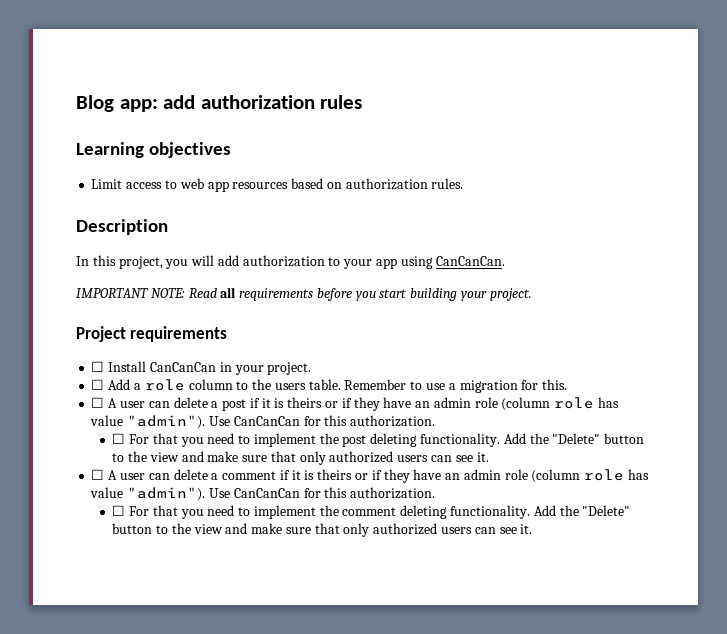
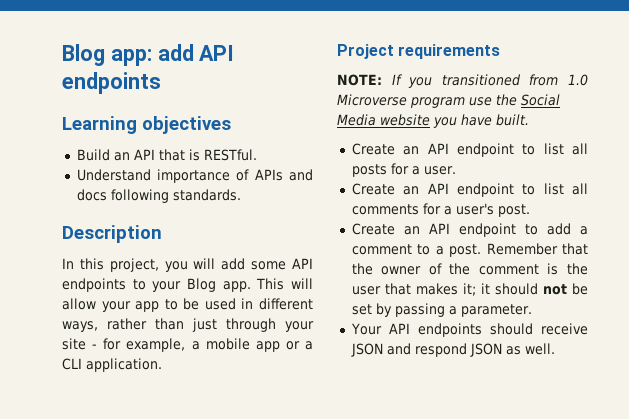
[200,95,363,109] authorization rules -> [199,45,235,61] [62,72,161,94] API endpoints
[91,178,464,192] Limit access to web app resources based on authorization rules. -> [76,149,257,161] [76,169,313,183] [76,189,241,203] Build an API that is RESTful. // Understand importance of APIs and docs following standards.
[242,255,505,269] [76,287,532,301] [76,326,228,342] [91,361,312,375] [91,379,568,393] [91,397,619,411] [90,415,436,429] [112,433,645,447] [112,451,489,465] [91,469,649,483] [90,487,436,501] [112,505,631,519] [112,523,533,537] authorization to your app using CanCanCan. // IMPORTANT NOTE: Read all requirements before you start building your project. // Project requirements // ☐ Install CanCanCan in your project. // ☐ Add a role column to the users table. Remember to use a migration for this. // ☐ A user can delete a post if it is theirs or if they have an admin role (column role has value "admin"). Use CanCanCan for this authorization. // ☐ For that you need to implement the post deleting functionality. Add the "Delete" button to the view and make sure that only authorized users can see it. // ☐ A user can delete a comment if it is theirs or if they have an admin role (column role has value "admin"). Use CanCanCan for this authorization. // ☐ For that you need to implement the comment deleting functionality. Add the "Delete" button to the view and make sure that only authorized users can see it. -> [251,258,313,270] [62,278,313,292] [62,298,313,312] [62,318,314,332] [62,338,313,352] [62,358,162,372] [337,44,501,59] [337,74,588,88] [337,94,560,108] [337,114,529,128] [351,143,588,157] [351,163,456,177] [351,183,588,197] [351,203,530,217] [351,223,588,237] [351,243,588,257] [351,263,588,275] [351,283,588,296] [351,303,532,317] [350,323,588,337] [350,343,555,357] some API endpoints to your Blog app. This will allow your app to be used in different ways, rather than just through your site - for example, a mobile app or a CLI application. // Project requirements // NOTE: If you transitioned from 1.0 Microverse program use the Social Media website you have built. // Create an API endpoint to list all posts for a user. // Create an API endpoint to list all comments for a user's post. // Create an API endpoint to add a comment to a post. Remember that the owner of the comment is the user that makes it; it should not be set by passing a parameter. // Your API endpoints should receive JSON and respond JSON as well.

